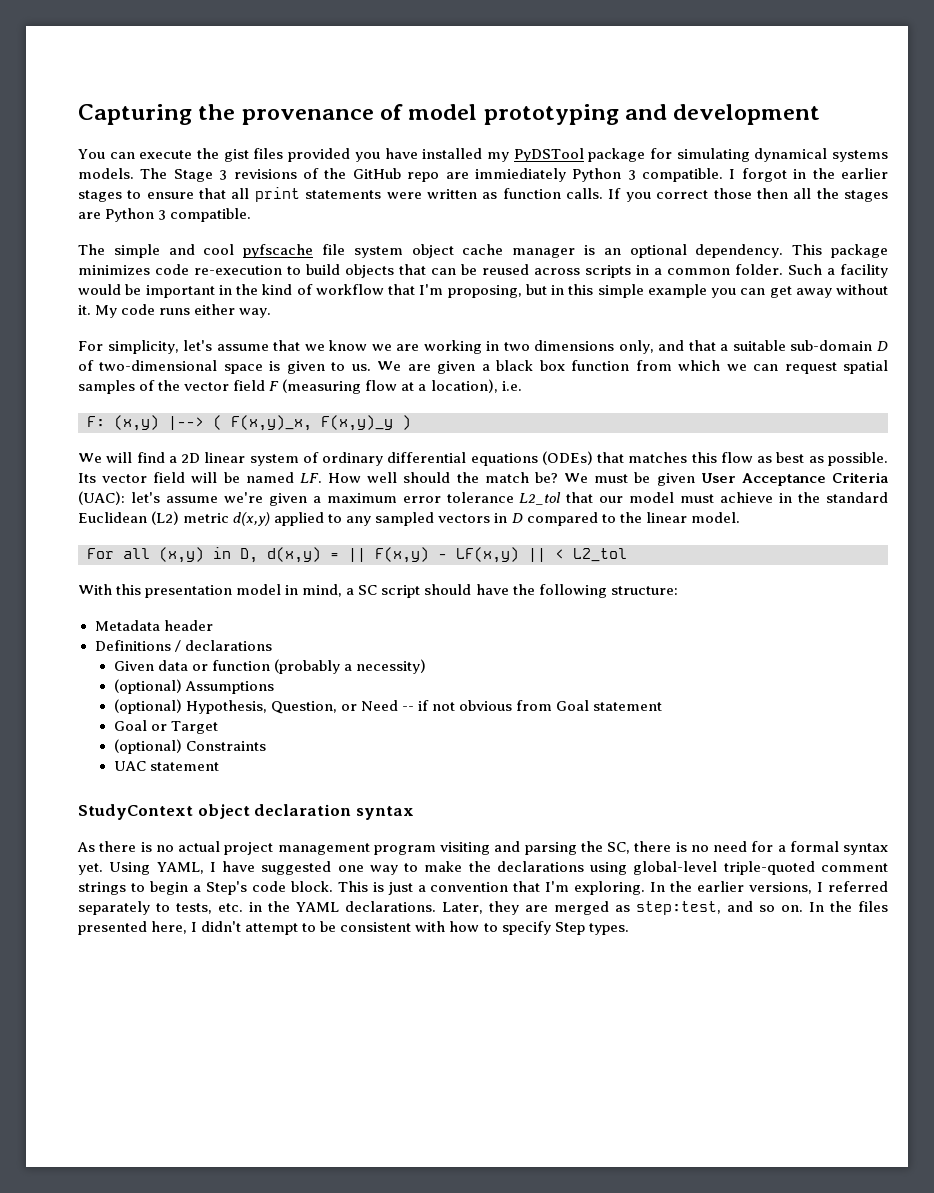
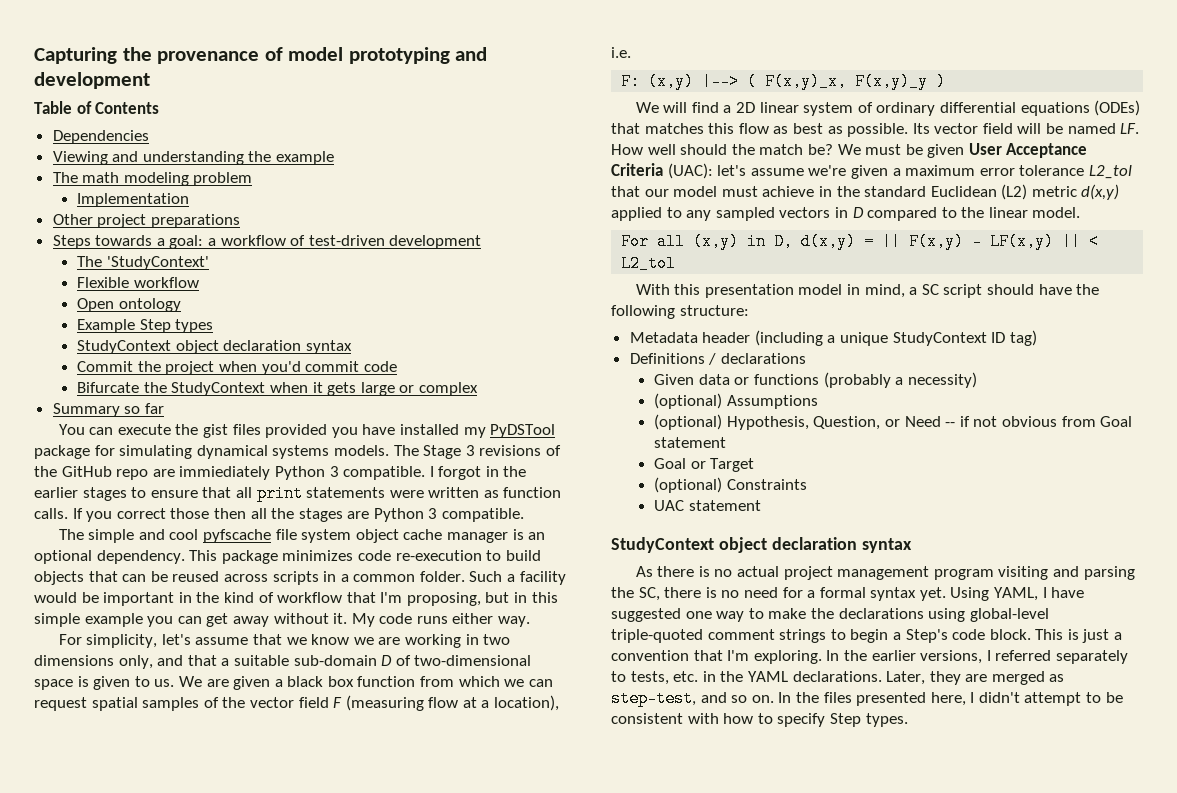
(821, 114) none -> [34,101,160,114] [52,130,149,144] [52,151,335,165] [52,172,253,186] [77,193,190,207] [52,214,240,228] [52,235,482,249] [77,256,209,270] [77,277,199,288] [77,298,181,312] [77,319,214,333] [77,340,352,354] [77,361,397,375] [77,382,478,396] [52,403,164,417] // Table of Contents // Dependencies // Viewing and understanding the example // The math modeling problem // Implementation // Other project preparations // Steps towards a goal: a workflow of test-driven development // The 'StudyContext' // Flexible workflow // Open ontology // Example Step types // StudyContext object declaration syntax // Commit the project when you'd commit code // Bifurcate the StudyContext when it gets large or complex // Summary so far
(213, 625) none -> [754,330,1037,346] (including a unique StudyContext ID tag)
[212,660,271,671] function -> [753,374,819,385] functions
[636,901,721,915] step:test, -> [611,690,696,707] step-test,

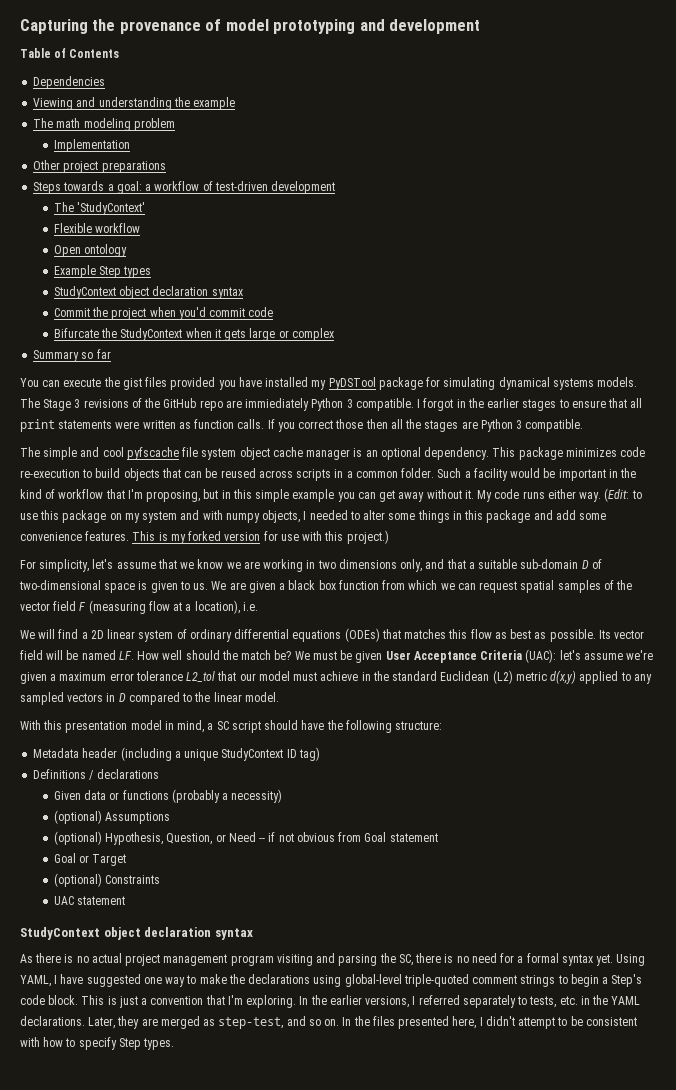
(531, 621) none -> [604,488,642,502] [20,510,607,523] [20,530,389,544] (Edit: to use this package on my system and with numpy objects, I needed to alter some things in this package and add some convenience features. This is my forked version for use with this project.)
[621,73,947,90] // F: (x,y) |--> ( F(x,y)_x, F(x,y)_y ) -> (258, 606) none
[621,233,1100,250] [621,255,677,272] // For all (x,y) in D, d(x,y) = || F(x,y) - LF(x,y) || < L2_tol -> (279, 697) none

